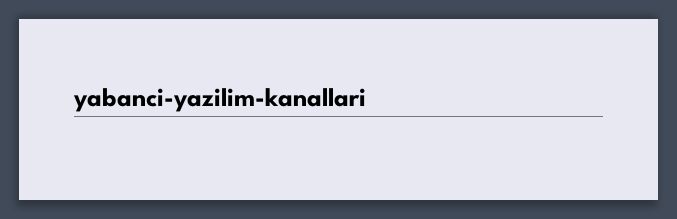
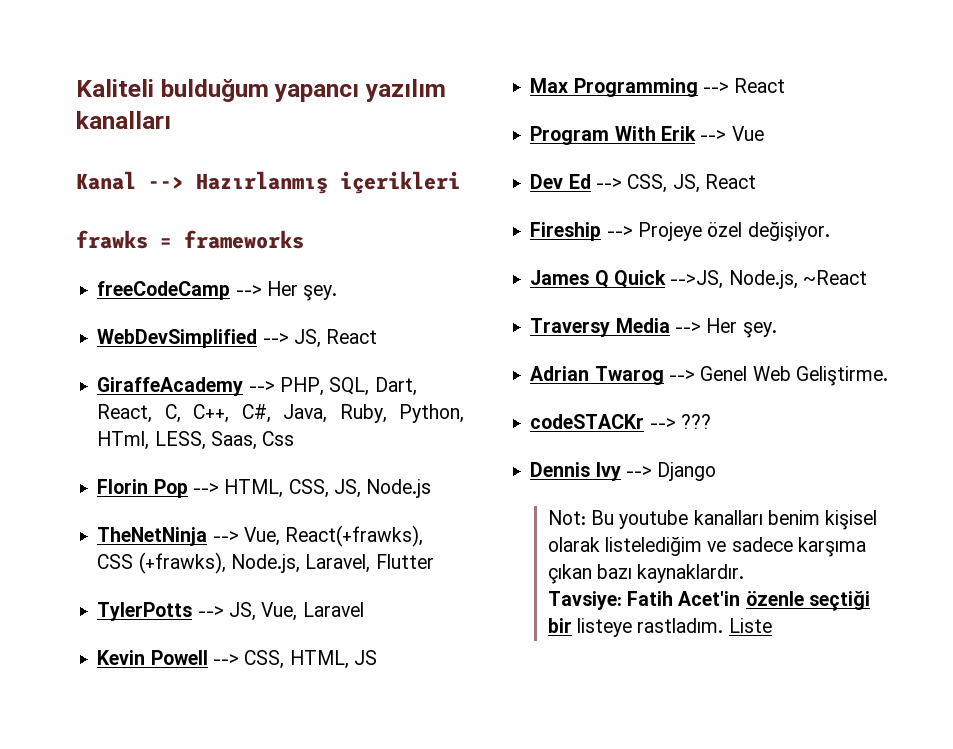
[73,88,366,112] yabanci-yazilim-kanallari -> [76,79,446,102] [76,111,171,129] [76,171,460,194] [76,230,304,249] [97,281,338,301] [97,329,378,348] [97,377,417,396] [97,404,465,423] [97,431,295,450] [97,479,432,498] [97,525,424,547] [97,552,434,574] [97,602,364,621] [97,650,377,669] [530,78,786,97] [530,126,764,145] [530,174,756,193] [530,222,830,242] [530,270,867,289] [530,318,777,338] [530,366,888,386] [530,414,711,429] [530,462,717,481] [547,510,878,530] [547,537,866,557] [547,564,745,584] [547,591,870,611] [547,618,772,637] Kaliteli bulduğum yapancı yazılım kanalları // Kanal --> Hazırlanmış içerikleri // frawks = frameworks // freeCodeCamp --> Her şey. // WebDevSimplified --> JS, React // GiraffeAcademy --> PHP, SQL, Dart, React, C, C++, C#, Java, Ruby, Python, HTml, LESS, Saas, Css // Florin Pop --> HTML, CSS, JS, Node.js // TheNetNinja --> Vue, React(+frawks), CSS (+frawks), Node.js, Laravel, Flutter // TylerPotts --> JS, Vue, Laravel // Kevin Powell --> CSS, HTML, JS // Max Programming --> React // Program With Erik --> Vue // Dev Ed --> CSS, JS, React // Fireship --> Projeye özel değişiyor. // James Q Quick -->JS, Node.js, ~React // Traversy Media --> Her şey. // Adrian Twarog --> Genel Web Geliştirme. // codeSTACKr --> ??? // Dennis Ivy --> Django // Not: Bu youtube kanalları benim kişisel olarak listelediğim ve sadece karşıma çıkan bazı kaynaklardır. // Tavsiye: Fatih Acet'in özenle seçtiği bir listeye rastladım. Liste

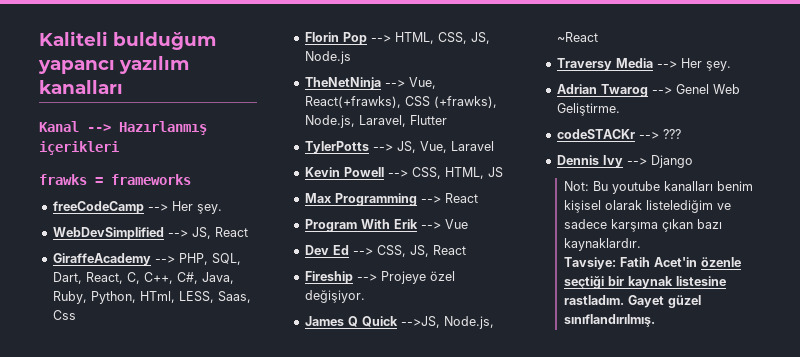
[577,618,772,637] listeye rastladım. Liste -> [627,276,726,289] [563,295,701,308] [563,314,655,327] kaynak listesine rastladım. Gayet güzel sınıflandırılmış.

